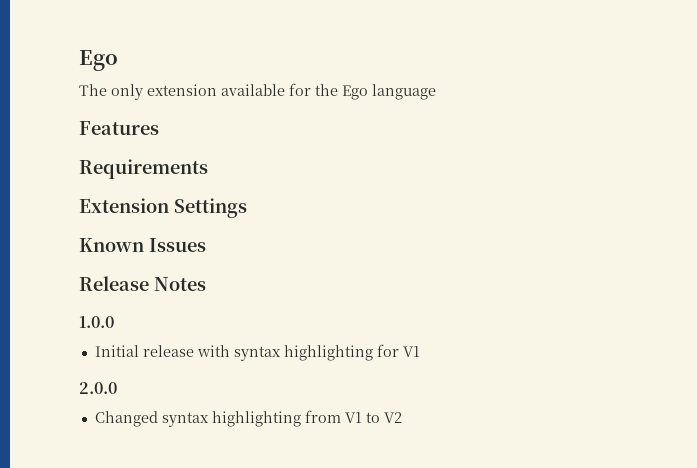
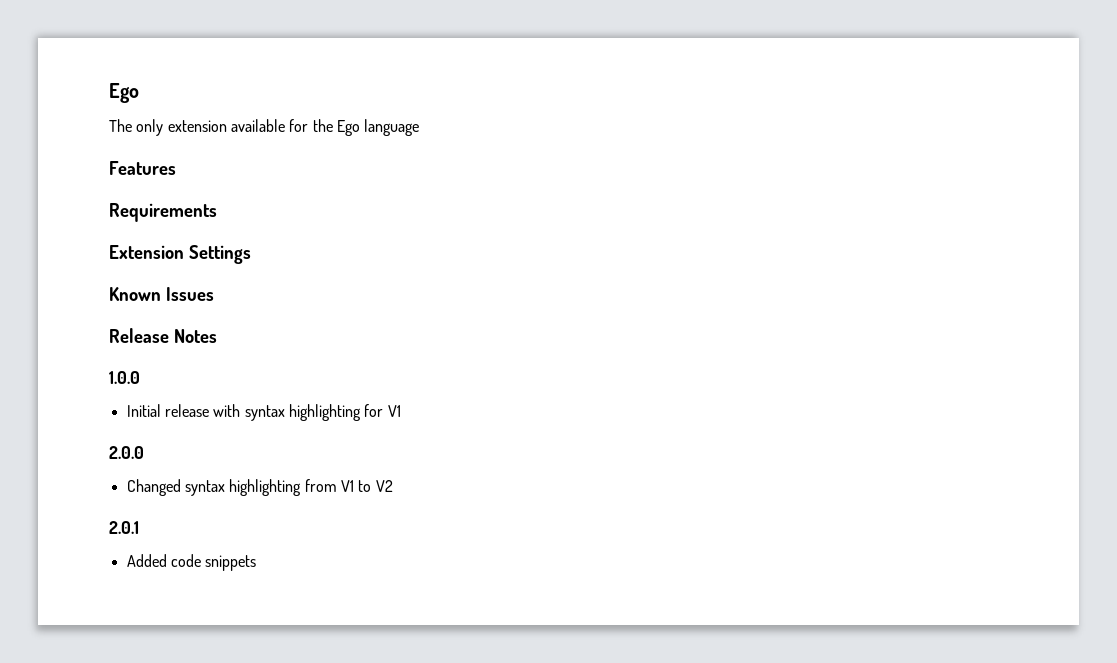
(402, 417) none -> [109,521,139,534] [126,554,257,571] // 2.0.1 // Added code snippets

